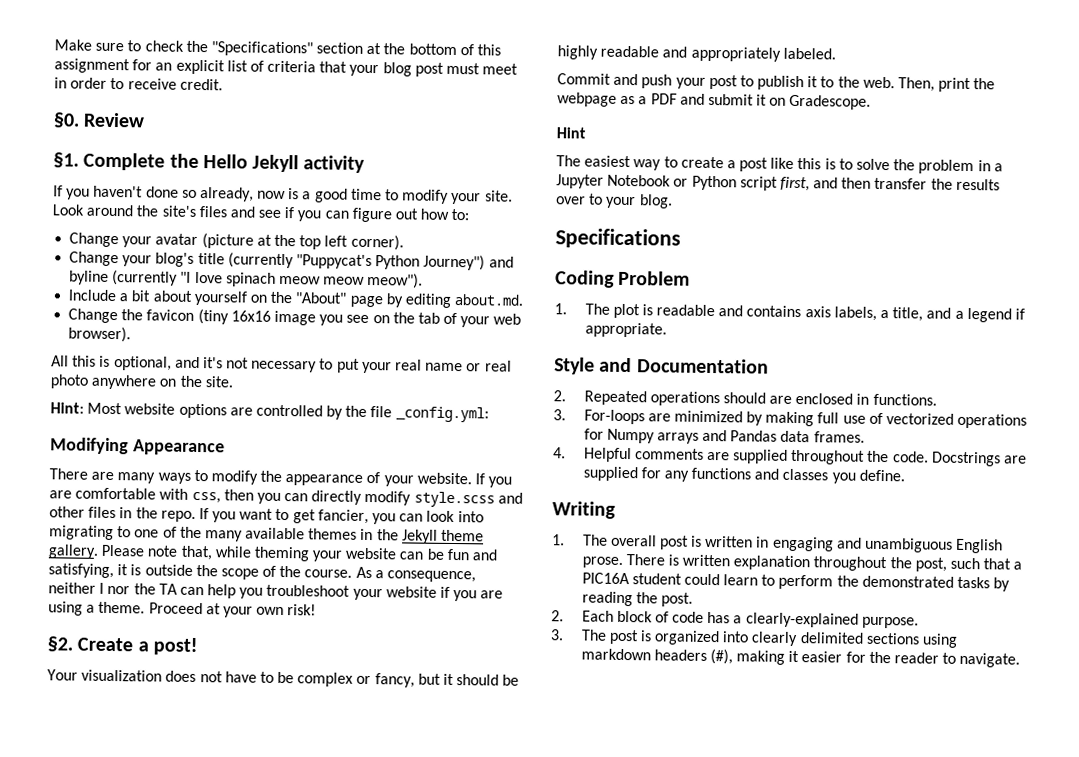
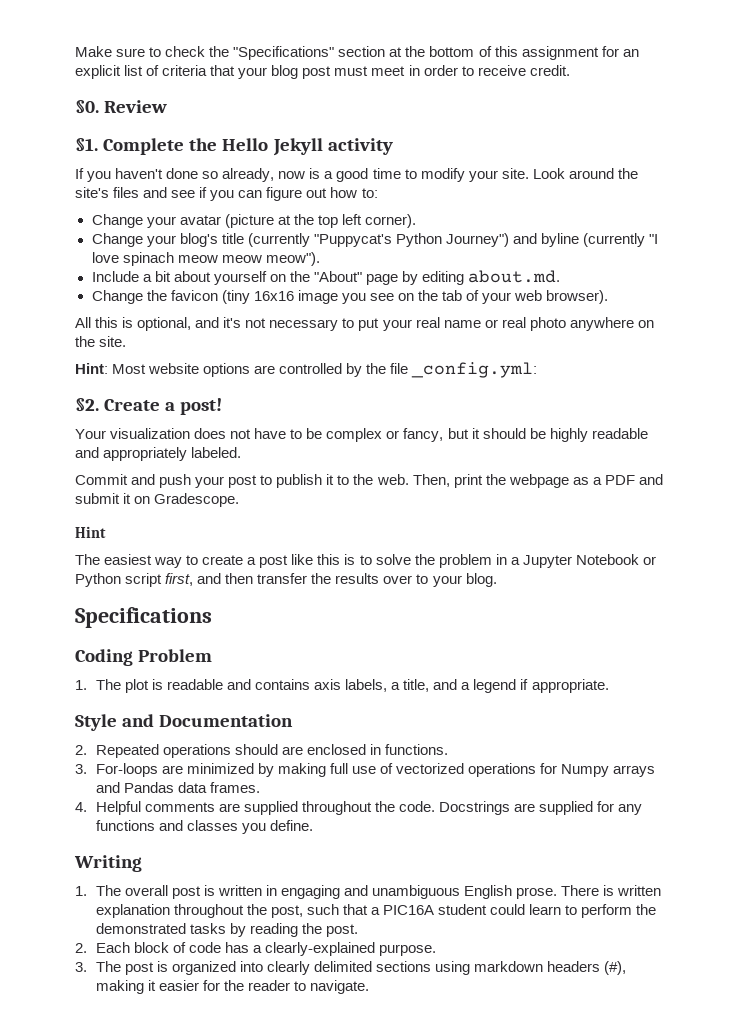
[50,437,225,456] [49,468,513,488] [49,487,523,508] [49,506,484,525] [49,525,485,544] [48,544,498,562] [48,563,477,583] [48,582,504,602] [48,601,317,618] // Modifying Appearance // There are many ways to modify the appearance of your website. If you are comfortable with css, then you can directly modify style.scss and other files in the repo. If you want to get fancier, you can look into migrating to one of the many available themes in the Jekyll theme gallery. Please note that, while theming your website can be fun and satisfying, it is outside the scope of the course. As a consequence, neither I nor the TA can help you troubleshoot your website if you are using a theme. Proceed at your own risk! -> (538, 370) none

